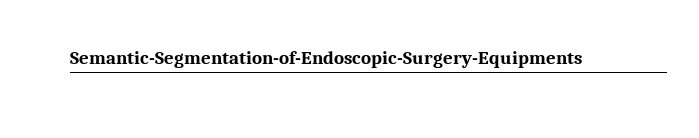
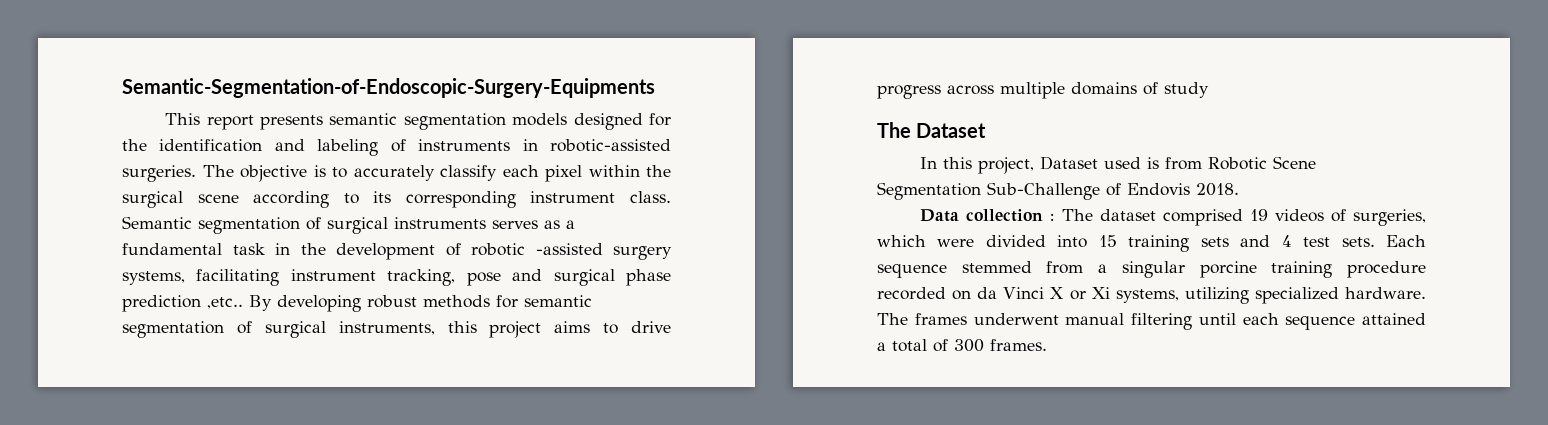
(582, 59) none -> [165,113,671,130] [122,139,671,156] [122,165,671,182] [122,191,671,208] [122,216,575,234] [122,243,672,260] [122,269,671,286] [122,295,592,312] [122,321,671,338] [877,82,1209,99] [877,122,987,138] [920,156,1317,174] [877,182,1239,200] [920,209,1426,226] [877,235,1426,252] [877,261,1426,278] [877,287,1426,304] [877,313,1426,330] [877,339,1047,352] // This report presents semantic segmentation models designed for the identification and labeling of instruments in robotic-assisted surgeries. The objective is to accurately classify each pixel within the surgical scene according to its corresponding instrument class. Semantic segmentation of surgical instruments serves as a fundamental task in the development of robotic -assisted surgery systems, facilitating instrument tracking, pose and surgical phase prediction ,etc.. By developing robust methods for semantic segmentation of surgical instruments, this project aims to drive progress across multiple domains of study // The Dataset // In this project, Dataset used is from Robotic Scene Segmentation Sub-Challenge of Endovis 2018. // Data collection : The dataset comprised 19 videos of surgeries, which were divided into 15 training sets and 4 test sets. Each sequence stemmed from a singular porcine training procedure recorded on da Vinci X or Xi systems, utilizing specialized hardware. The frames underwent manual filtering until each sequence attained a total of 300 frames.

